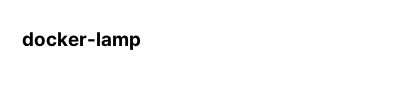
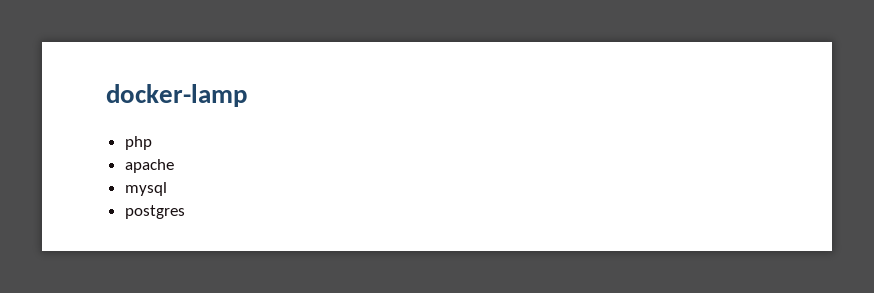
(141, 41) none -> [124,136,152,150] [124,159,174,173] [124,182,167,196] [124,205,185,219] // php // apache // mysql // postgres

